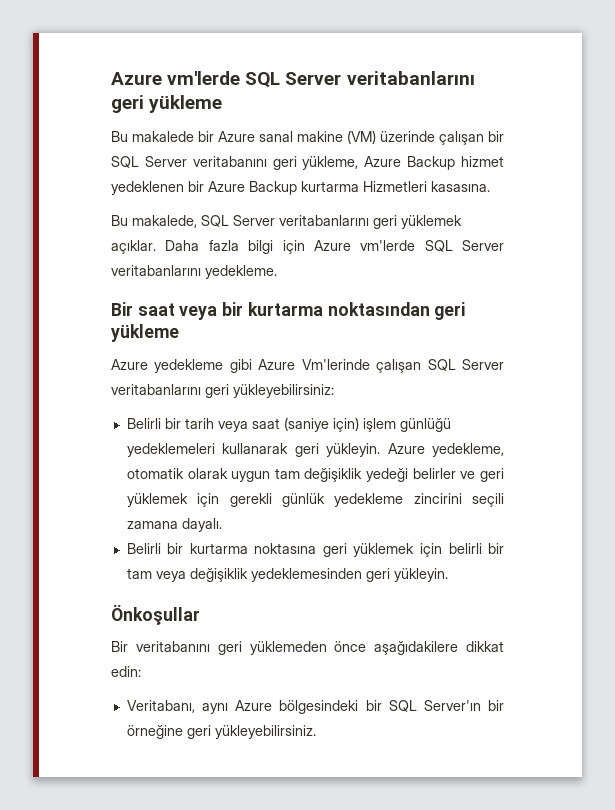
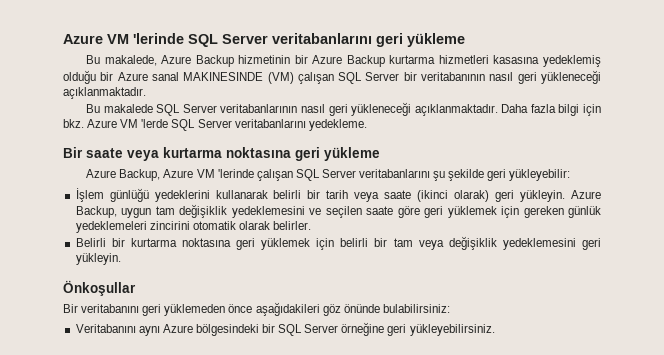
[111,71,241,85] Azure vm'lerde -> [63,33,184,44] Azure VM 'lerinde
[132,130,504,145] [111,156,504,170] [111,181,490,195] [111,215,462,229] [111,240,416,254] makalede bir Azure sanal makine (VM) üzerinde çalışan bir SQL Server veritabanını geri yükleme, Azure Backup hizmet yedeklenen bir Azure Backup kurtarma Hizmetleri kasasına. // Bu makalede, SQL Server veritabanlarını geri yüklemek açıklar. Daha fazla bilgi için Azure vm'lerde -> [104,55,601,67] [63,70,602,84] [63,87,146,99] [86,102,601,116] [63,119,169,128] makalede, Azure Backup hizmetinin bir Azure Backup kurtarma hizmetleri kasasına yedeklemiş olduğu bir Azure sanal MAKINESINDE (VM) çalışan SQL Server bir veritabanının nasıl geri yükleneceği açıklanmaktadır. // Bu makalede SQL Server veritabanlarının nasıl geri yükleneceği açıklanmaktadır. Daha fazla bilgi için bkz. Azure VM 'lerde
[137,302,466,320] [111,324,179,342] [111,359,504,373] [111,384,334,398] [126,417,451,432] [126,443,505,457] [126,468,505,482] [126,493,504,507] [126,518,222,532] saat veya bir kurtarma noktasından geri yükleme // Azure yedekleme gibi Azure Vm'lerinde çalışan SQL Server veritabanlarını geri yükleyebilirsiniz: // Belirli bir tarih veya saat (saniye için) işlem günlüğü yedeklemeleri kullanarak geri yükleyin. Azure yedekleme, otomatik olarak uygun tam değişiklik yedeği belirler ve geri yüklemek için gerekli günlük yedekleme zincirini seçili zamana dayalı. -> [86,147,380,161] [86,169,571,181] [75,188,601,202] [75,204,601,218] [75,221,312,233] saate veya kurtarma noktasına geri yükleme // Azure Backup, Azure VM 'lerinde çalışan SQL Server veritabanlarını şu şekilde geri yükleyebilir: // İşlem günlüğü yedeklerini kullanarak belirli bir tarih veya saate (ikinci olarak) geri yükleyin. Azure Backup, uygun tam değişiklik yedeklemesini ve seçilen saate göre geri yüklemek için gereken günlük yedeklemeleri zincirini otomatik olarak belirler.
[250,568,362,582] yedeklemesinden -> [502,238,576,250] yedeklemesini
[374,641,504,655] [111,666,141,677] [126,700,195,713] aşağıdakilere dikkat edin: // Veritabanı, -> [255,302,450,316] [75,324,136,333] aşağıdakileri göz önünde bulabilirsiniz: // Veritabanını
[423,700,504,711] Server'ın bir -> [304,324,339,333] Server

